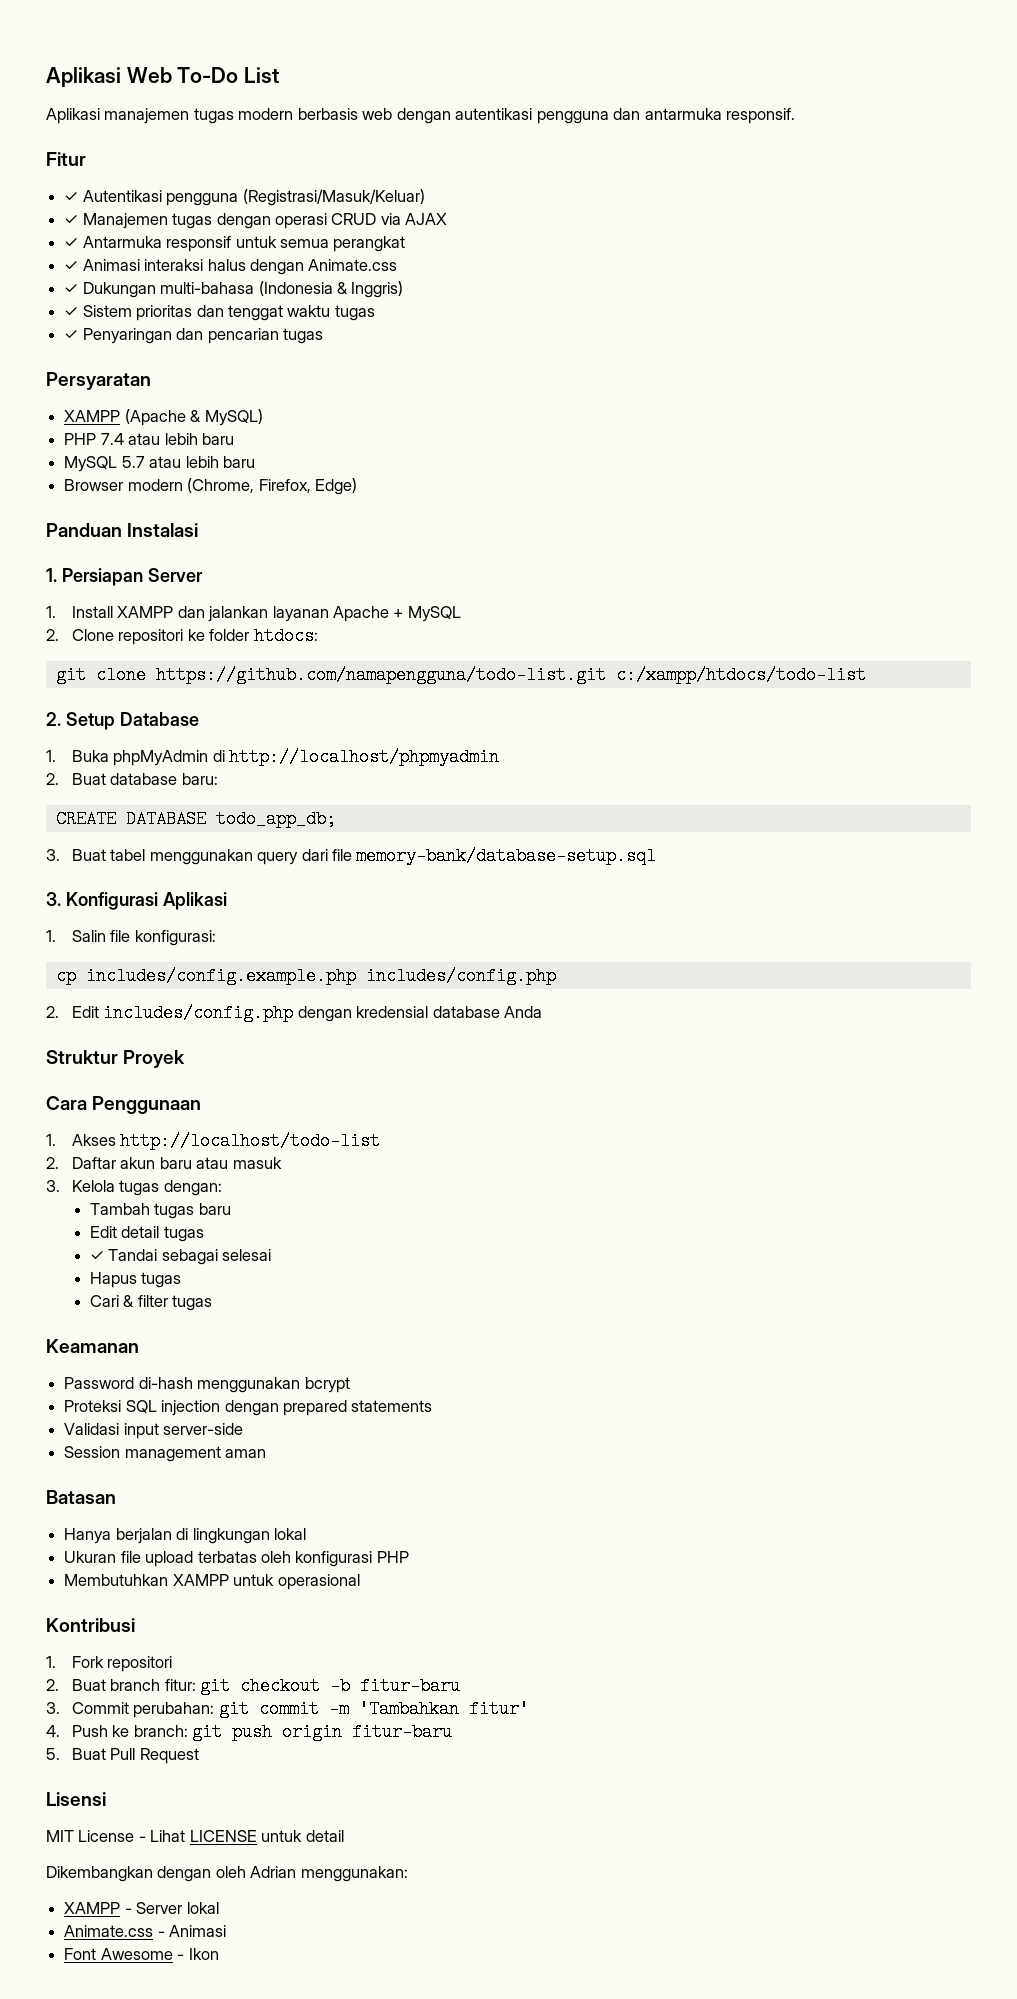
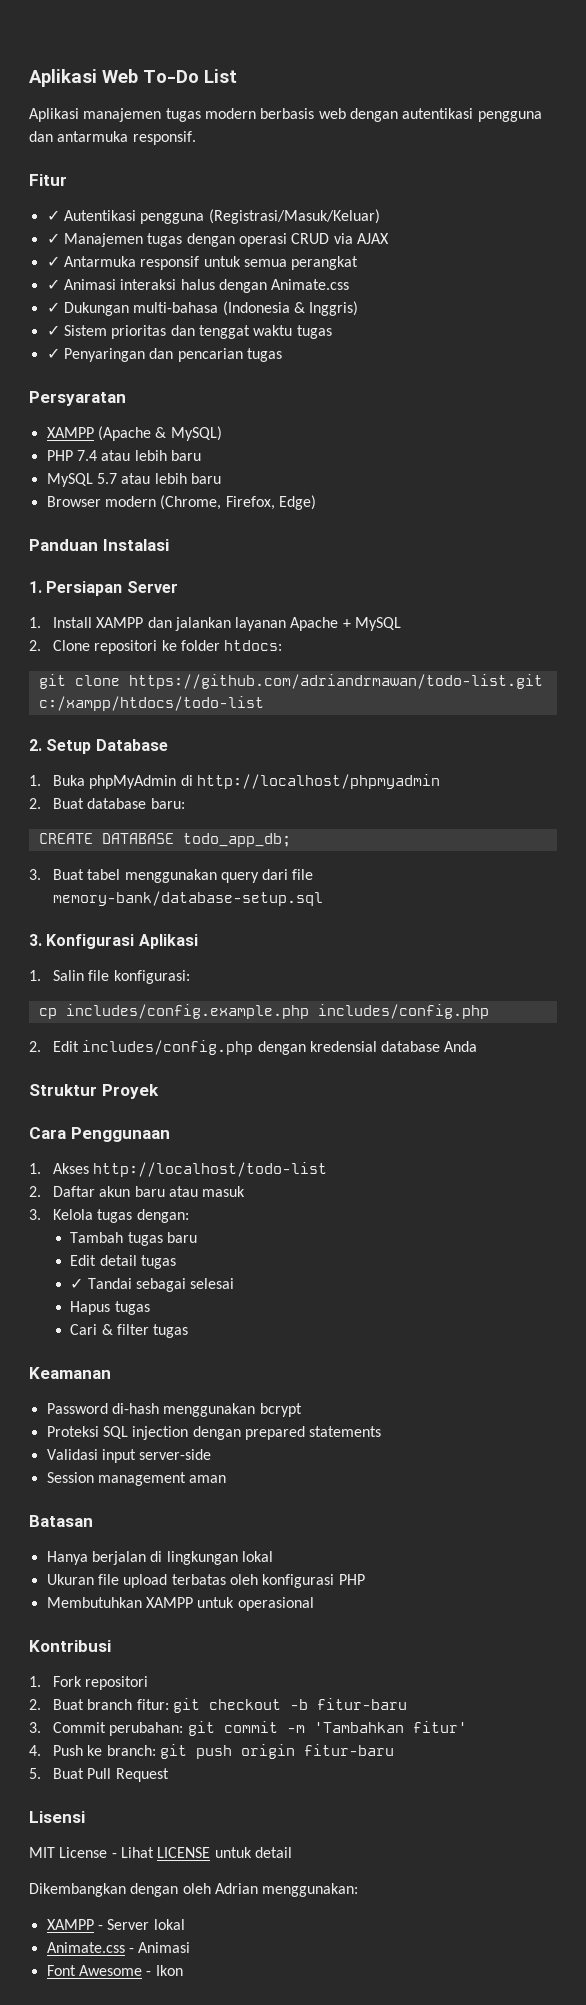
[155,666,606,684] https://github.com/namapengguna/todo-list.git -> [128,674,543,689] https://github.com/adriandrmawan/todo-list.git

